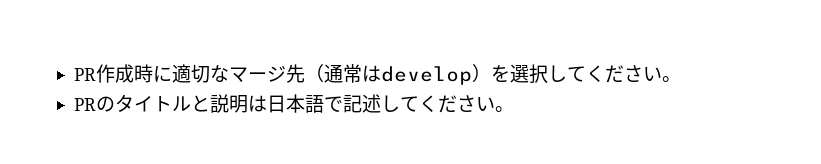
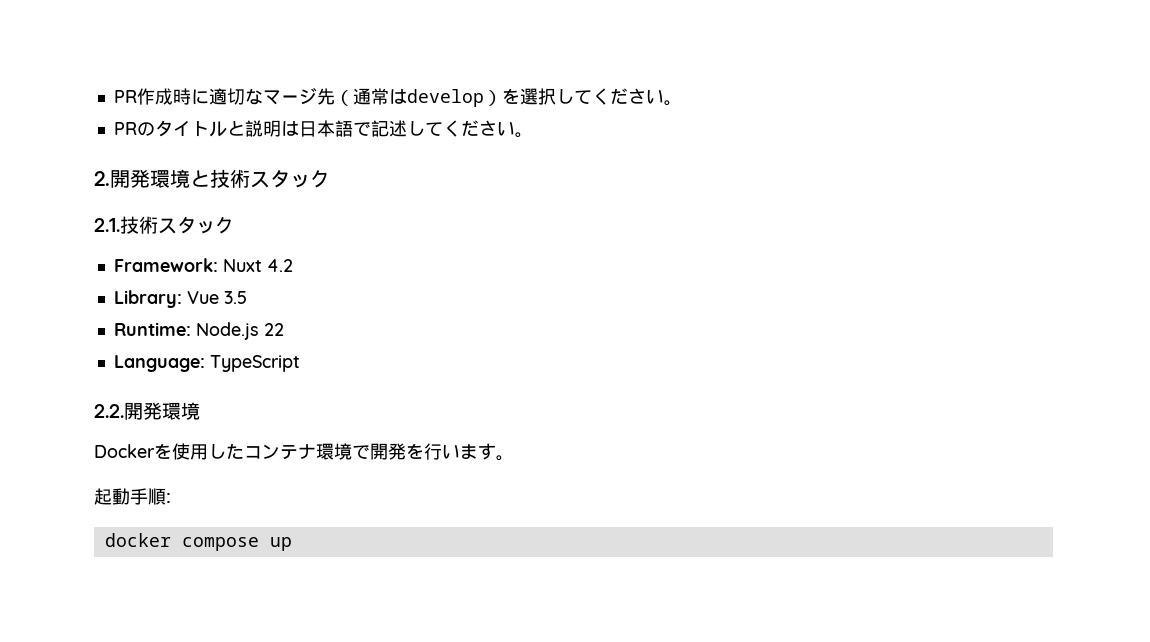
(514, 109) none -> [94,169,330,188] [94,216,234,234] [113,258,293,272] [113,290,247,308] [113,322,284,340] [113,355,300,372] [94,402,200,420] [94,443,514,461] [94,488,171,505] [104,533,292,551] // 2.開発環境と技術スタック // 2.1.技術スタック // Framework: Nuxt 4.2 // Library: Vue 3.5 // Runtime: Node.js 22 // Language: TypeScript // 2.2.開発環境 // Dockerを使用したコンテナ環境で開発を行います。 // 起動手順: // docker compose up

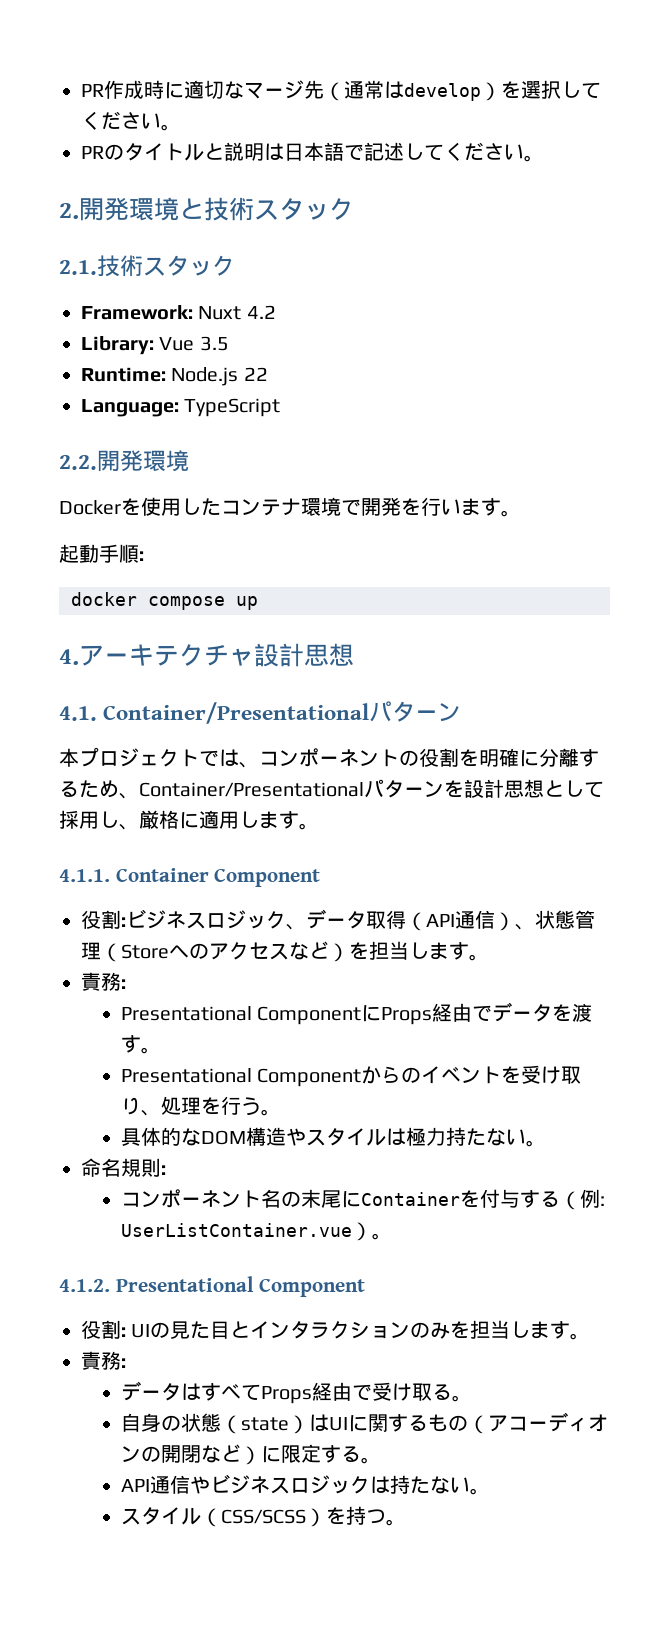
(292, 544) none -> [59,643,354,667] [59,701,462,724] [59,747,599,768] [59,779,604,799] [59,810,319,830] [59,868,321,887] [81,909,595,931] [81,941,489,962] [81,972,126,991] [120,1002,593,1025] [120,1035,161,1054] [120,1065,582,1087] [120,1096,281,1116] [120,1127,546,1147] [81,1158,166,1177] [120,1189,605,1210] [120,1222,392,1241] [59,1276,366,1297] [81,1320,591,1340] [81,1351,126,1370] [120,1381,472,1404] [120,1412,608,1434] [120,1444,381,1465] [120,1474,490,1495] [120,1506,406,1527] // 4.アーキテクチャ設計思想 // 4.1. Container/Presentationalパターン // 本プロジェクトでは、コンポーネントの役割を明確に分離するため、Container/Presentationalパターンを設計思想として採用し、厳格に適用します。 // 4.1.1. Container Component // 役割:ビジネスロジック、データ取得（API通信）、状態管理（Storeへのアクセスなど）を担当します。 // 責務: // Presentational ComponentにProps経由でデータを渡す。 // Presentational Componentからのイベントを受け取り、処理を行う。 // 具体的なDOM構造やスタイルは極力持たない。 // 命名規則: // コンポーネント名の末尾にContainerを付与する（例: UserListContainer.vue）。 // 4.1.2. Presentational Component // 役割: UIの見た目とインタラクションのみを担当します。 // 責務: // データはすべてProps経由で受け取る。 // 自身の状態（state）はUIに関するもの（アコーディオンの開閉など）に限定する。 // API通信やビジネスロジックは持たない。 // スタイル（CSS/SCSS）を持つ。

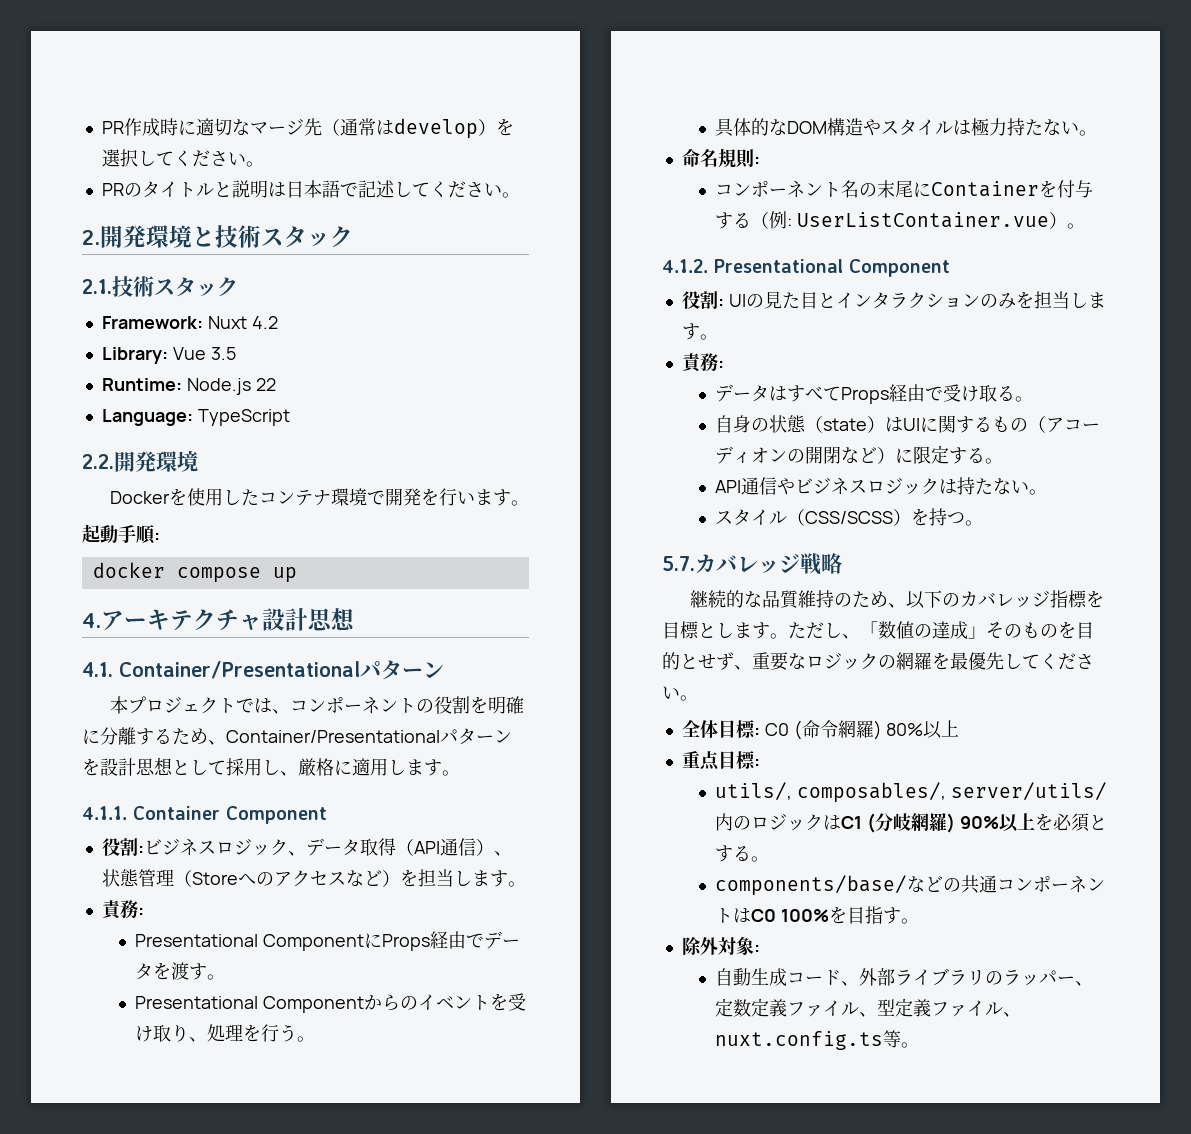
(406, 1522) none -> [662,553,842,575] [689,590,1104,609] [662,621,1094,639] [662,652,1094,671] [662,686,698,701] [681,720,960,740] [681,751,760,771] [714,782,1107,803] [714,812,1107,833] [714,845,769,862] [714,875,1105,896] [714,906,919,924] [681,937,760,956] [714,968,1093,986] [714,998,1021,1017] [714,1030,919,1050] // 5.7.カバレッジ戦略 // 継続的な品質維持のため、以下のカバレッジ指標を目標とします。ただし、「数値の達成」そのものを目的とせず、重要なロジックの網羅を最優先してください。 // 全体目標: C0 (命令網羅) 80%以上 // 重点目標: // utils/, composables/, server/utils/内のロジックはC1 (分岐網羅) 90%以上を必須とする。 // components/base/などの共通コンポーネントはC0 100%を目指す。 // 除外対象: // 自動生成コード、外部ライブラリのラッパー、定数定義ファイル、型定義ファイル、nuxt.config.ts等。

